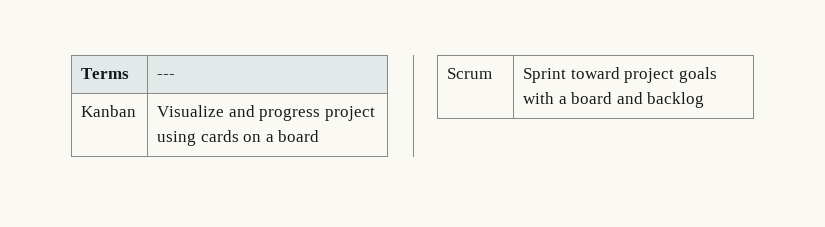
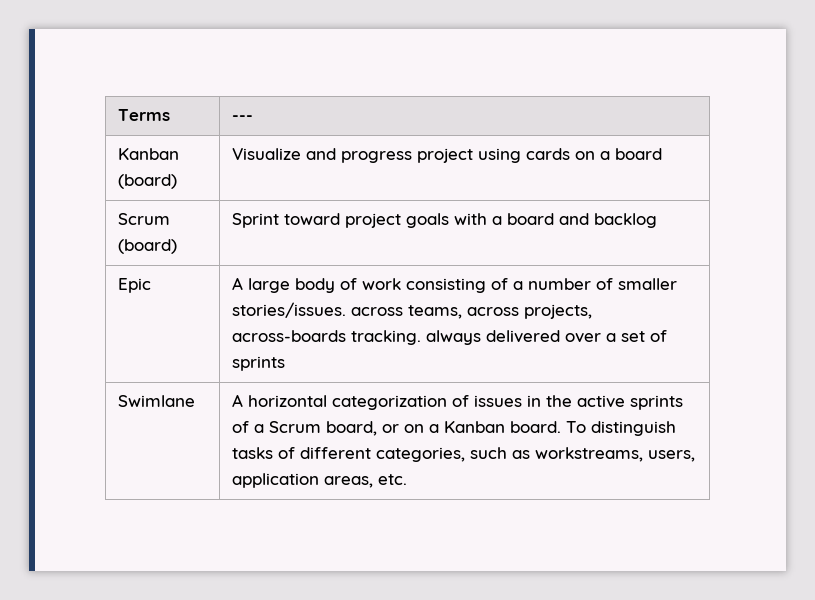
(137, 111) none -> [118,174,178,189] (board)
(493, 73) none -> [118,239,178,254] (board)
(705, 100) none -> [118,278,152,293] [232,277,678,293] [232,302,593,319] [232,330,668,345] [232,356,286,371] [118,395,196,407] [232,394,684,410] [232,421,677,436] [232,447,696,462] [232,473,408,488] // Epic | A large body of work consisting of a number of smaller stories/issues. across teams, across projects, across-boards tracking. always delivered over a set of sprints // Swimlane | A horizontal categorization of issues in the active sprints of a Scrum board, or on a Kanban board. To distinguish tasks of different categories, such as workstreams, users, application areas, etc.

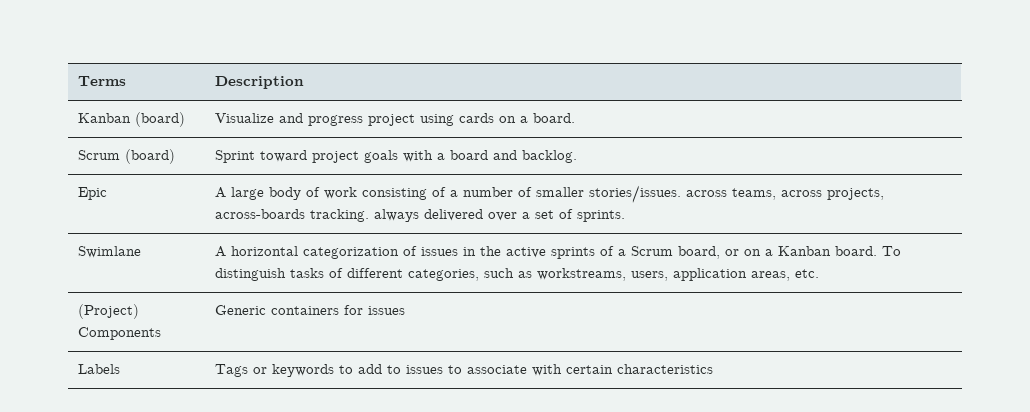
[232,115,254,121] --- -> [215,76,305,89] Description
[615,148,663,160] board -> [533,113,576,123] board.
[594,213,658,228] backlog -> [522,150,578,163] backlog.
[232,356,286,371] sprints -> [577,210,626,222] sprints.
(408, 479) none -> [78,304,140,319] [78,327,162,340] [215,305,406,315] [78,364,121,374] [215,364,714,377] // (Project) Components | Generic containers for issues // Labels | Tags or keywords to add to issues to associate with certain characteristics

